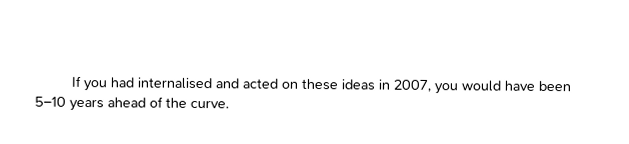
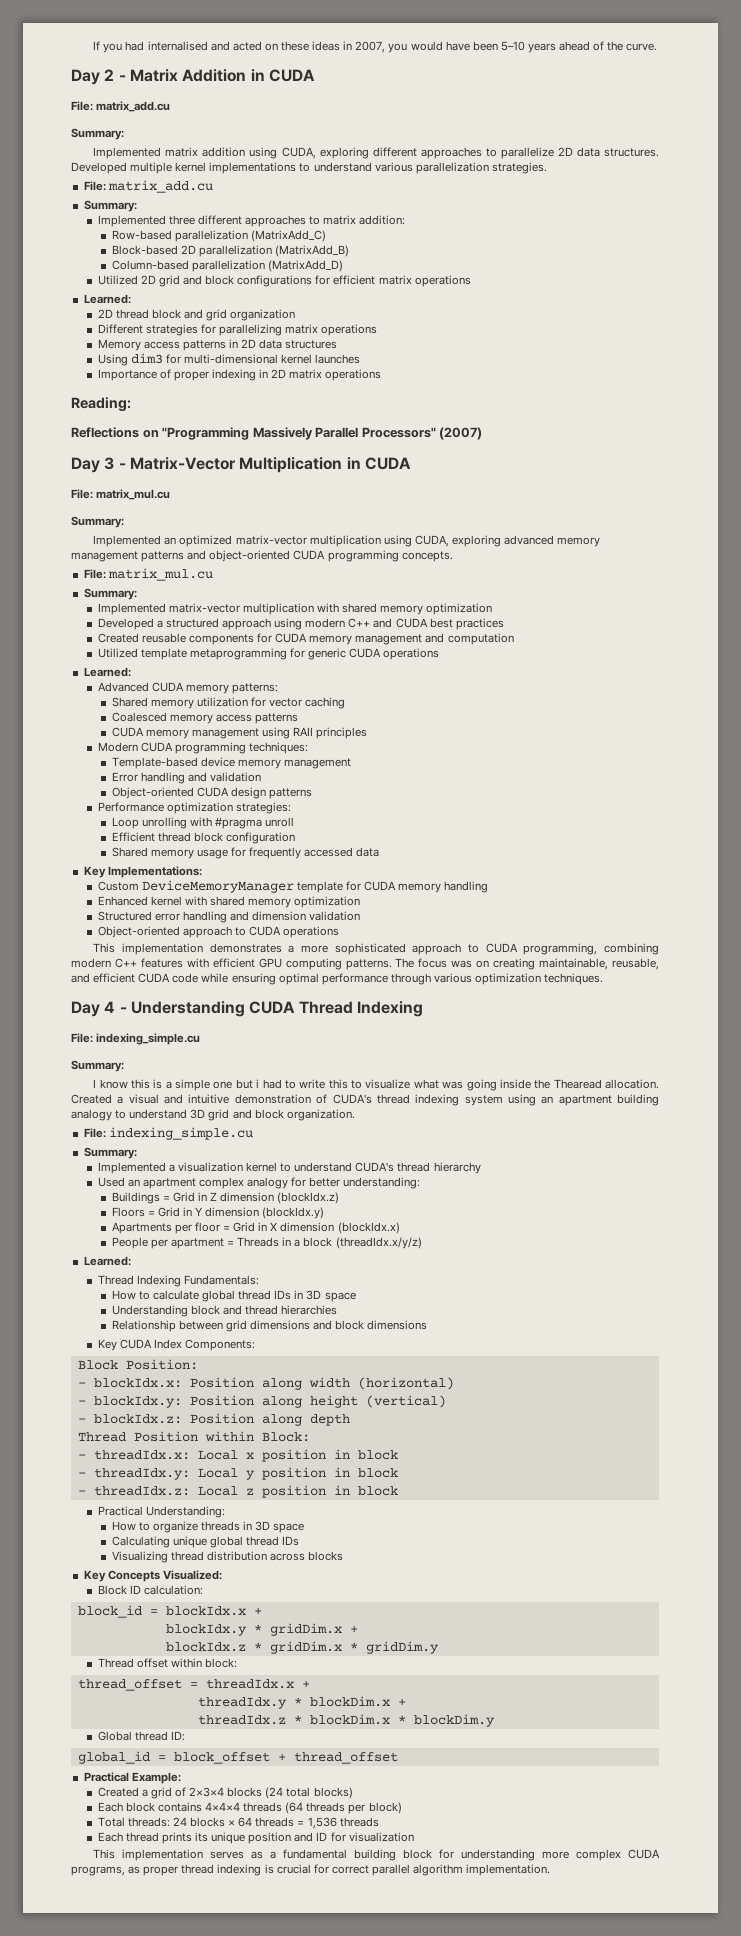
(229, 104) none -> [71,69,315,85] [71,101,171,112] [71,128,124,140] [93,147,659,159] [71,162,547,174] [83,180,213,193] [83,200,137,212] [97,215,406,227] [111,230,326,242] [111,245,350,257] [111,260,343,272] [97,275,471,287] [83,294,131,304] [97,309,296,321] [97,324,378,336] [97,339,338,351] [97,353,361,366] [97,369,382,381] [71,397,131,412] [71,427,483,440] [71,457,411,473] [71,489,171,500] [71,516,124,528] [93,535,601,547] [71,550,453,562] [83,568,213,581] [83,588,137,600] [97,603,493,615] [97,618,504,630] [97,633,514,645] [97,648,440,660] [83,667,131,677] [97,682,279,694] [111,697,346,709] [111,712,299,724] [111,727,368,739] [97,742,309,754] [111,757,352,769] [111,772,262,784] [111,787,313,799] [97,802,291,814] [111,817,295,829] [111,832,296,844] [111,847,380,859] [83,866,202,878] [97,880,489,893] [97,896,361,908] [97,911,361,923] [97,926,340,938] [93,943,659,955] [71,958,660,970] [71,973,604,985] [71,1001,423,1017] [71,1033,201,1045] [71,1060,124,1072] [93,1079,659,1091] [71,1094,659,1106] [71,1109,355,1121] [83,1127,253,1140] [83,1147,137,1159] [97,1162,481,1174] [97,1177,421,1189] [111,1192,340,1204] [111,1207,325,1219] [111,1222,400,1234] [111,1237,422,1249] [83,1256,131,1266] [97,1275,259,1287] [111,1290,356,1302] [111,1305,338,1317] [111,1320,428,1332] [97,1339,256,1351] [77,1359,198,1370] [77,1377,454,1390] [77,1395,446,1408] [77,1413,350,1426] [77,1431,310,1442] [77,1449,398,1462] [77,1467,398,1480] [77,1485,398,1498] [97,1506,225,1518] [111,1521,305,1533] [111,1536,300,1548] [111,1551,344,1563] [83,1570,222,1582] [97,1585,203,1595] [77,1605,262,1618] [165,1623,358,1636] [165,1641,439,1654] [97,1658,238,1668] [77,1679,310,1691] [197,1696,406,1709] [197,1714,495,1727] [97,1731,185,1741] [77,1751,398,1764] [83,1772,181,1784] [97,1787,353,1799] [97,1802,402,1814] [97,1817,379,1829] [97,1832,414,1844] [93,1849,661,1861] [71,1864,551,1876] // Day 2 - Matrix Addition in CUDA // File: matrix_add.cu // Summary: // Implemented matrix addition using CUDA, exploring different approaches to parallelize 2D data structures. Developed multiple kernel implementations to understand various parallelization strategies. // File: matrix_add.cu // Summary: // Implemented three different approaches to matrix addition: // Row-based parallelization (MatrixAdd_C) // Block-based 2D parallelization (MatrixAdd_B) // Column-based parallelization (MatrixAdd_D) // Utilized 2D grid and block configurations for efficient matrix operations // Learned: // 2D thread block and grid organization // Different strategies for parallelizing matrix operations // Memory access patterns in 2D data structures // Using dim3 for multi-dimensional kernel launches // Importance of proper indexing in 2D matrix operations // Reading: // Reflections on "Programming Massively Parallel Processors" (2007) // Day 3 - Matrix-Vector Multiplication in CUDA // File: matrix_mul.cu // Summary: // Implemented an optimized matrix-vector multiplication using CUDA, exploring advanced memory management patterns and object-oriented CUDA programming concepts. // File: matrix_mul.cu // Summary: // Implemented matrix-vector multiplication with shared memory optimization // Developed a structured approach using modern C++ and CUDA best practices // Created reusable components for CUDA memory management and computation // Utilized template metaprogramming for generic CUDA operations // Learned: // Advanced CUDA memory patterns: // Shared memory utilization for vector caching // Coalesced memory access patterns // CUDA memory management using RAII principles // Modern CUDA programming techniques: // Template-based device memory management // Error handling and validation // Object-oriented CUDA design patterns // Performance optimization strategies: // Loop unrolling with #pragma unroll // Efficient thread block configuration // Shared memory usage for frequently accessed data // Key Implementations: // Custom DeviceMemoryManager template for CUDA memory handling // Enhanced kernel with shared memory optimization // Structured error handling and dimension validation // Object-oriented approach to CUDA operations // This implementation demonstrates a more sophisticated approach to CUDA programming, combining modern C++ features with efficient GPU computing patterns. The focus was on creating maintainable, reusable, and efficient CUDA code while ensuring optimal performance through various optimization techniques. // Day 4 - Understanding CUDA Thread Indexing // File: indexing_simple.cu // Summary: // I know this is a simple one but i had to write this to visualize what was going inside the Thearead allocation. Created a visual and intuitive demonstration of CUDA's thread indexing system using an apartment building analogy to understand 3D grid and block organization. // File: indexing_simple.cu // Summary: // Implemented a visualization kernel to understand CUDA's thread hierarchy // Used an apartment complex analogy for better understanding: // Buildings = Grid in Z dimension (blockIdx.z) // Floors = Grid in Y dimension (blockIdx.y) // Apartments per floor = Grid in X dimension (blockIdx.x) // People per apartment = Threads in a block (threadIdx.x/y/z) // Learned: // Thread Indexing Fundamentals: // How to calculate global thread IDs in 3D space // Understanding block and thread hierarchies // Relationship between grid dimensions and block dimensions // Key CUDA Index Components: // Block Position: // - blockIdx.x: Position along width (horizontal) // - blockIdx.y: Position along height (vertical) // - blockIdx.z: Position along depth // Thread Position within Block: // - threadIdx.x: Local x position in block // - threadIdx.y: Local y position in block // - threadIdx.z: Local z position in block // Practical Understanding: // How to organize threads in 3D space // Calculating unique global thread IDs // Visualizing thread distribution across blocks // Key Concepts Visualized: // Block ID calculation: // block_id = blockIdx.x + // blockIdx.y * gridDim.x + // blockIdx.z * gridDim.x * gridDim.y // Thread offset within block: // thread_offset = threadIdx.x + // threadIdx.y * blockDim.x + // threadIdx.z * blockDim.x * blockDim.y // Global thread ID: // global_id = block_offset + thread_offset // Practical Example: // Created a grid of 2×3×4 blocks (24 total blocks) // Each block contains 4×4×4 threads (64 threads per block) // Total threads: 24 blocks × 64 threads = 1,536 threads // Each thread prints its unique position and ID for visualization // This implementation serves as a fundamental building block for understanding more complex CUDA programs, as proper thread indexing is crucial for correct parallel algorithm implementation.

